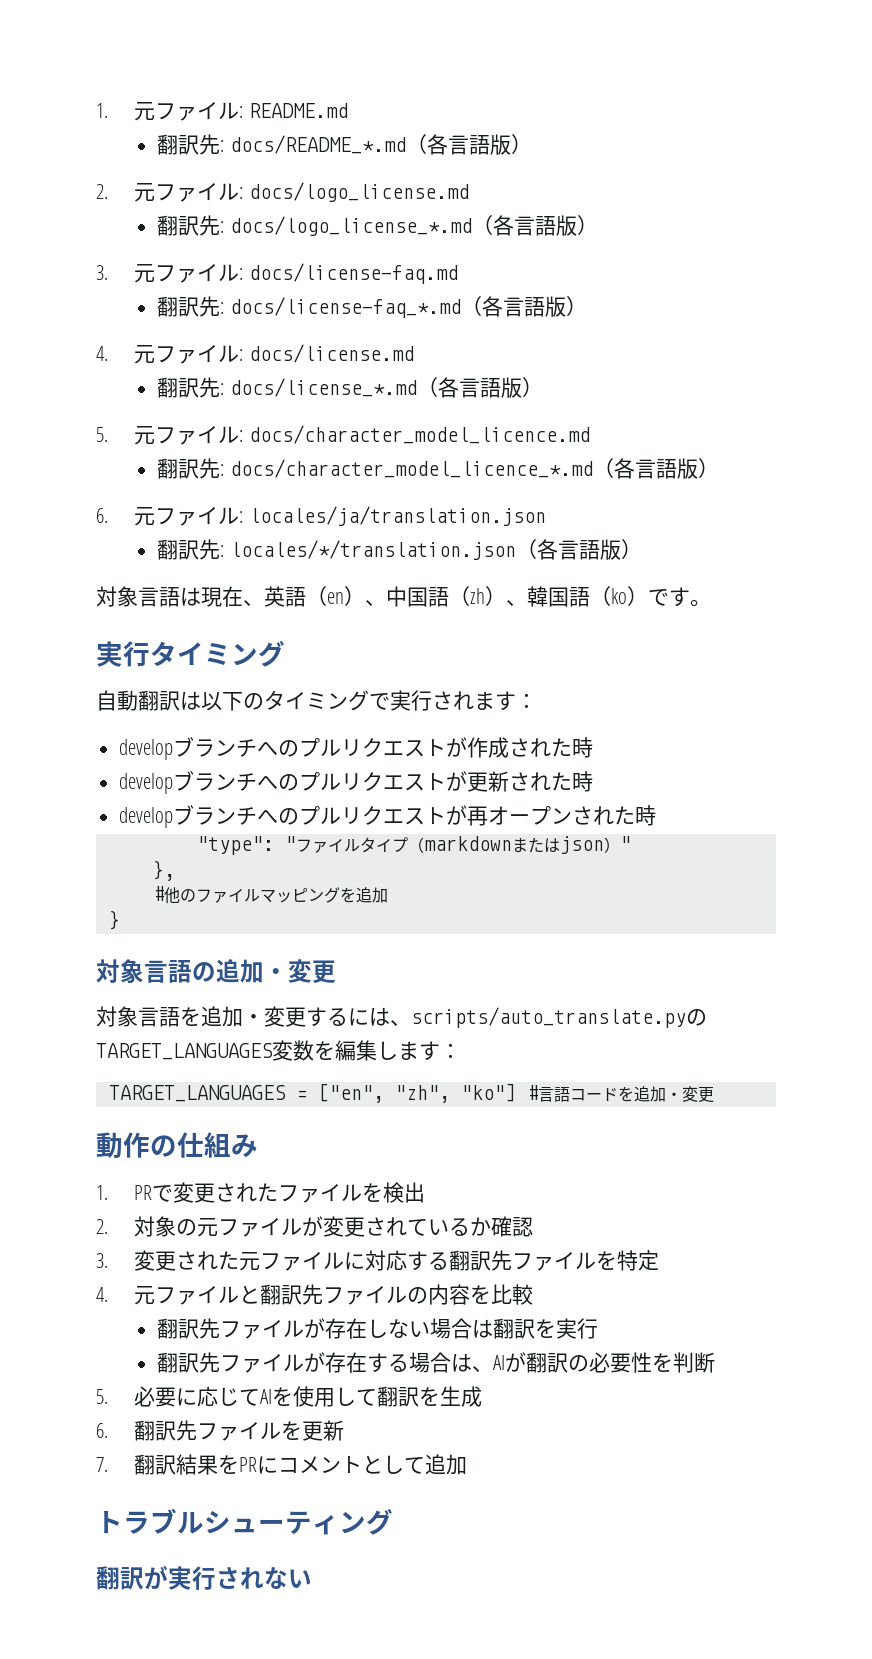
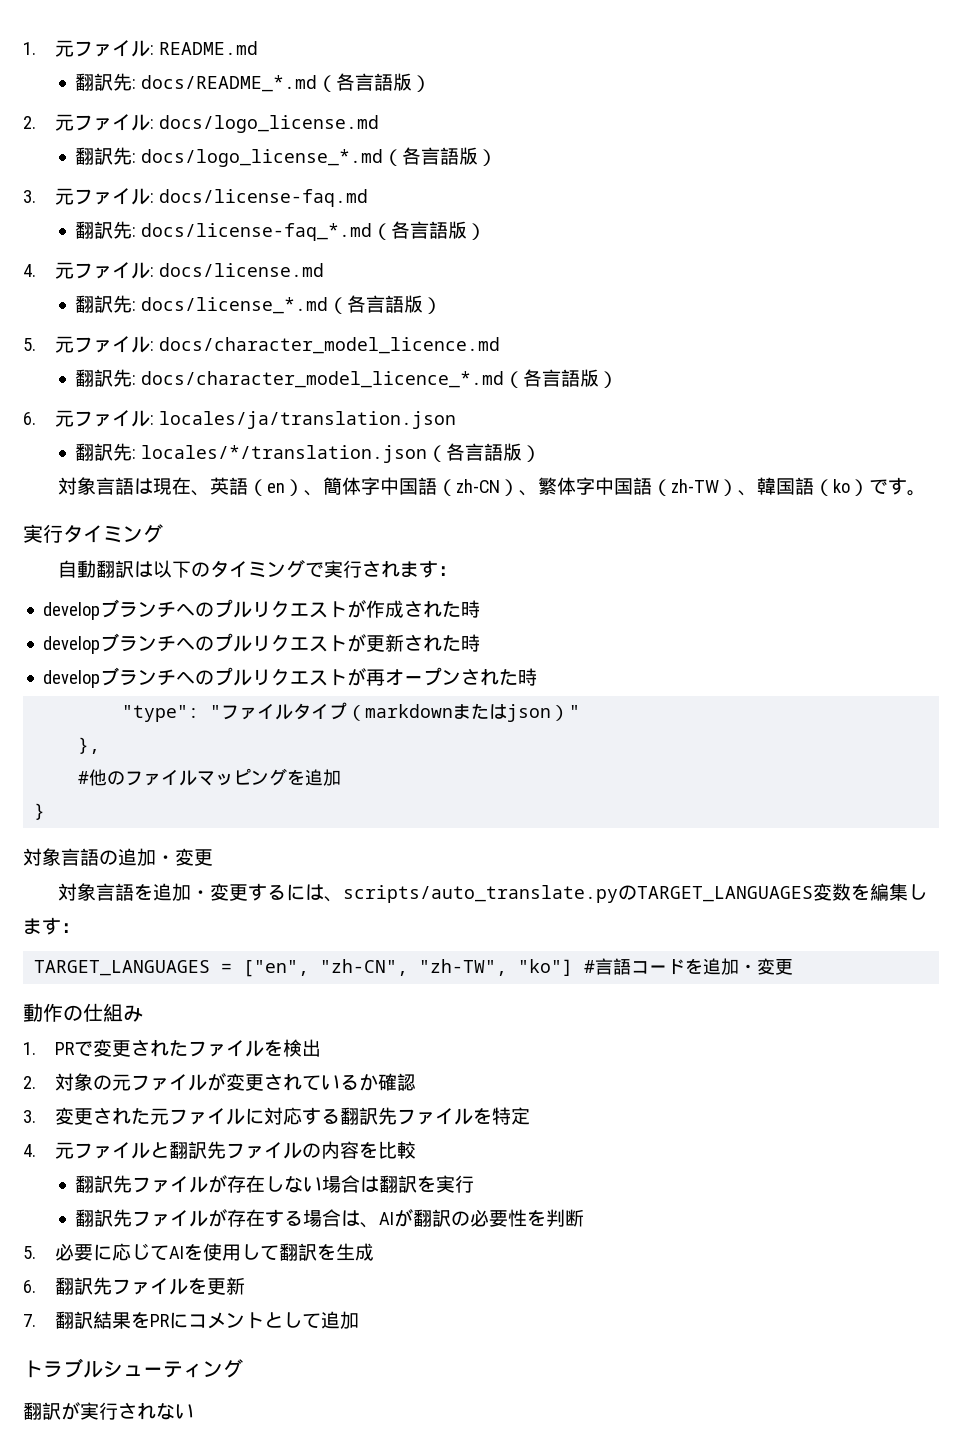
[386,586,485,607] 中国語（zh -> [322,477,719,496] 簡体字中国語（zh-CN）、繁体字中国語（zh-TW
[394,1085,450,1103] "zh", -> [320,959,508,976] "zh-CN", "zh-TW",

